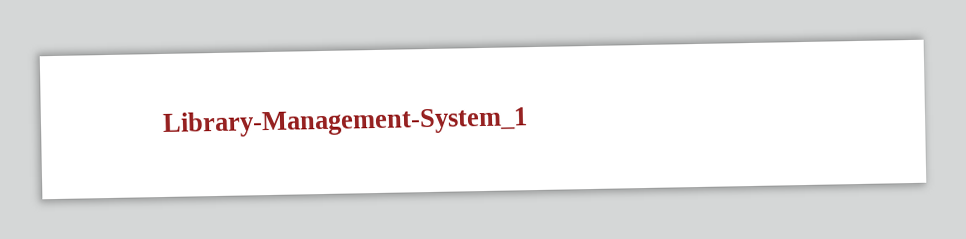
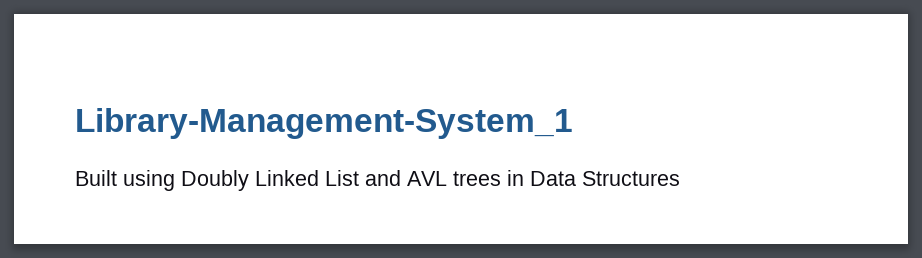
(528, 122) none -> [75,170,680,191] // Built using Doubly Linked List and AVL trees in Data Structures

